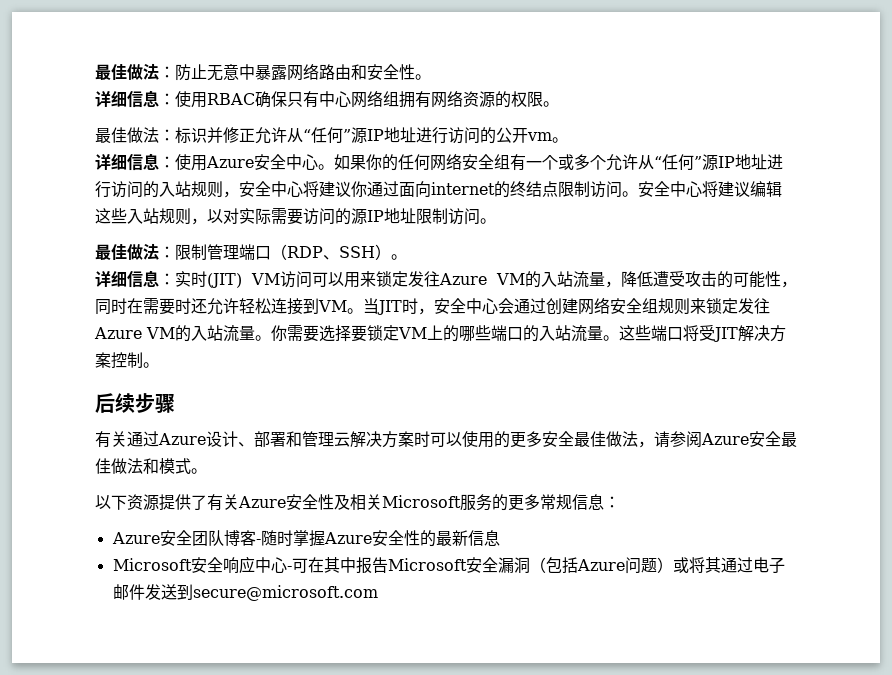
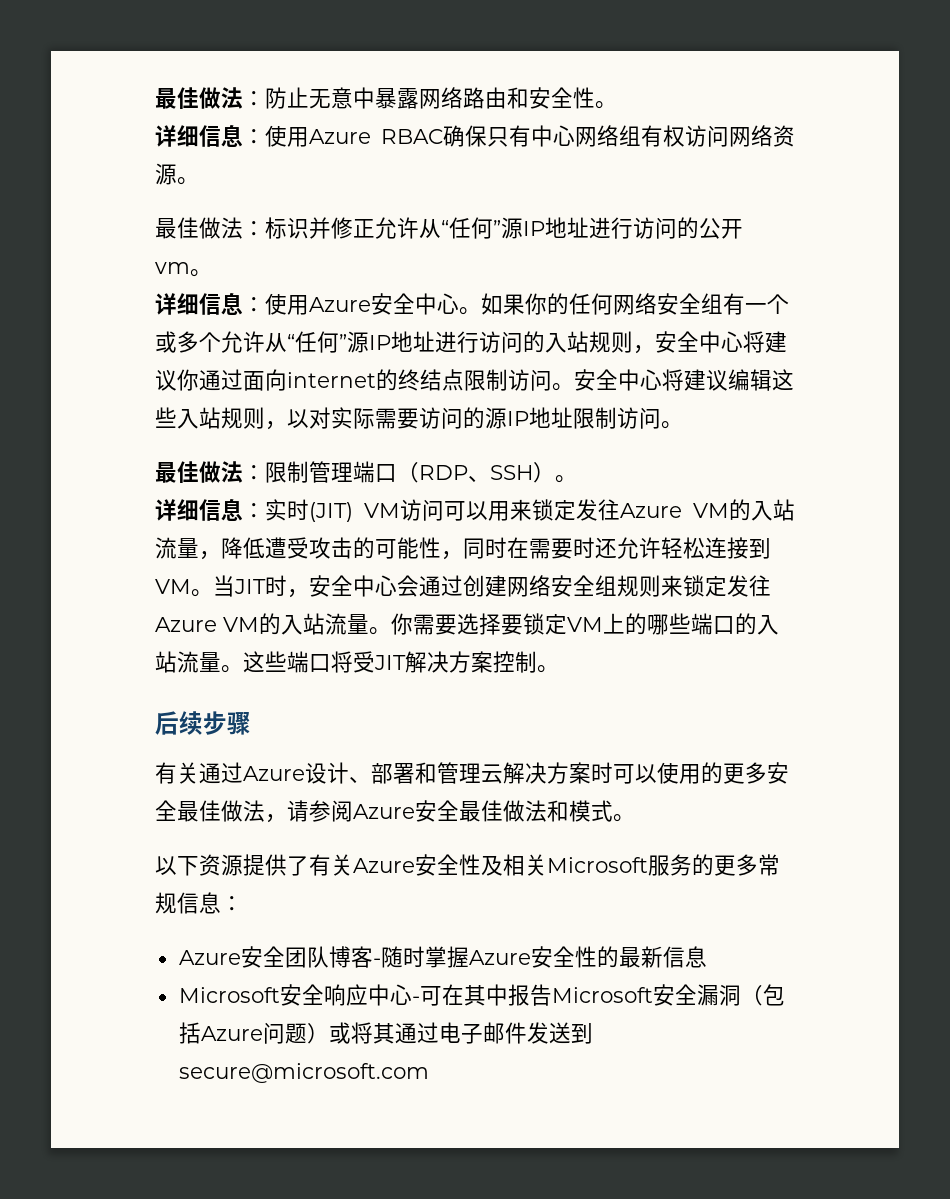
(207, 100) none -> [309,129,371,144] Azure
[399,91,431,108] 拥有 -> [641,125,729,147] 有权访问
[495,91,543,108] 的权限 -> (177, 174) none

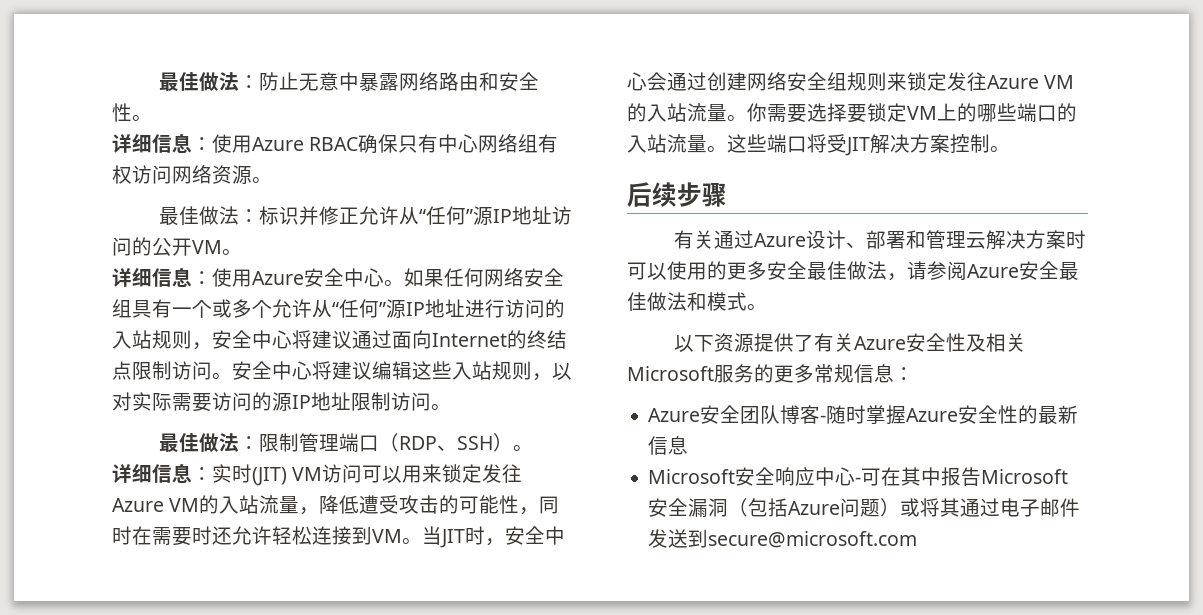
[589,217,633,239] 进行 -> (552, 215) none
[155,262,190,274] vm -> [192,240,222,254] VM
[525,293,569,315] 你的 -> (444, 278) none
(723, 303) none -> [132,300,152,318] 具
[177,369,199,391] 你 -> (352, 339) none
[287,372,376,388] internet -> [432,333,507,347] Internet

